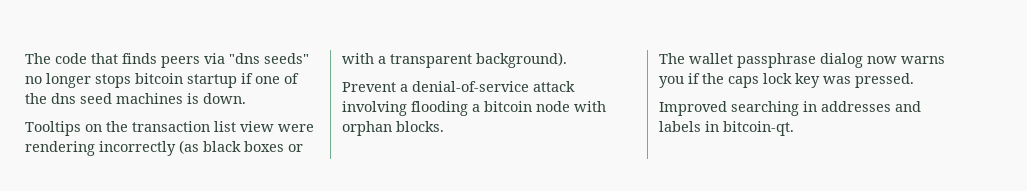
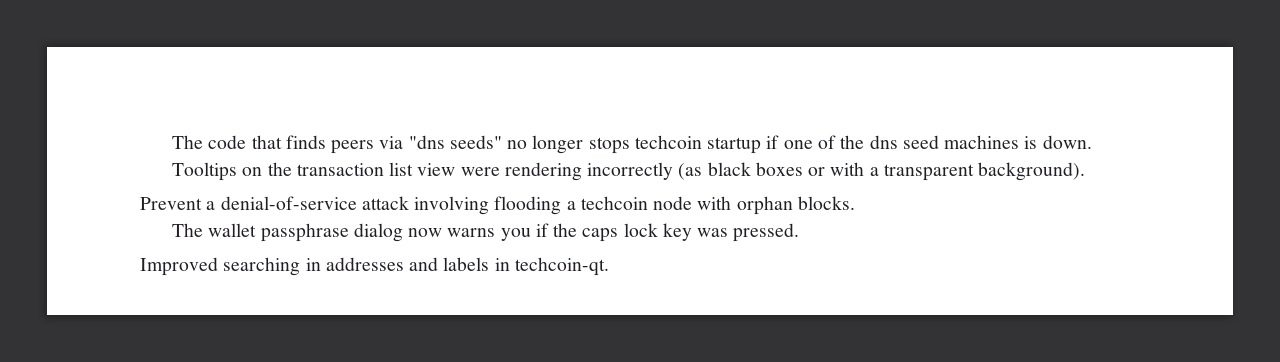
[135,73,183,84] bitcoin -> [634,135,702,149] techcoin
[484,101,532,112] bitcoin -> [580,196,648,210] techcoin
[723,121,794,136] bitcoin-qt. -> [514,257,609,276] techcoin-qt.

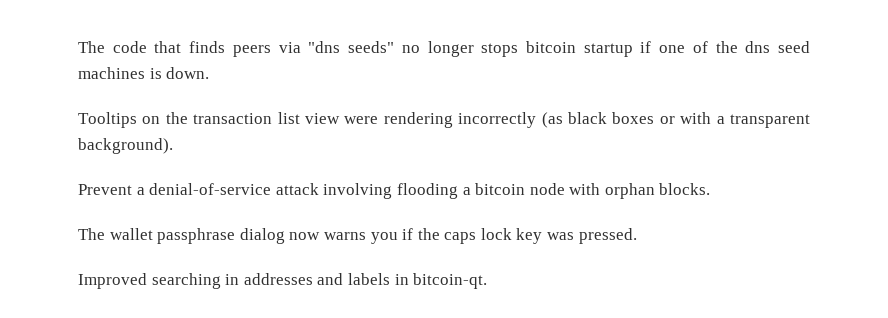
[634,135,702,149] techcoin -> [525,41,576,53] bitcoin
[580,196,648,210] techcoin -> [475,183,526,195] bitcoin
[514,257,609,276] techcoin-qt. -> [413,273,488,289] bitcoin-qt.

